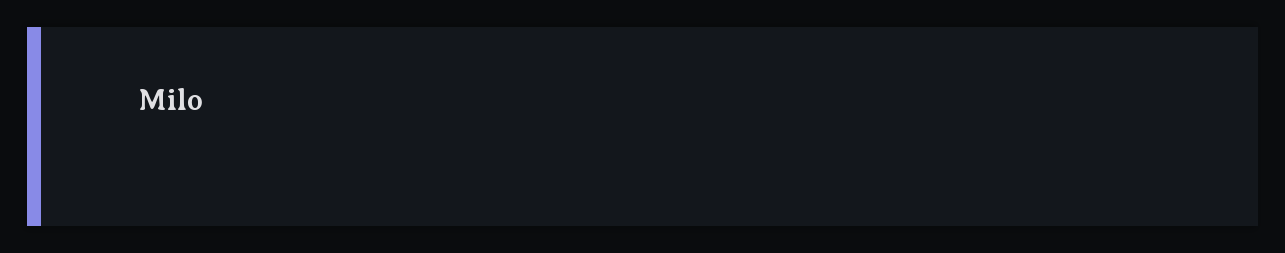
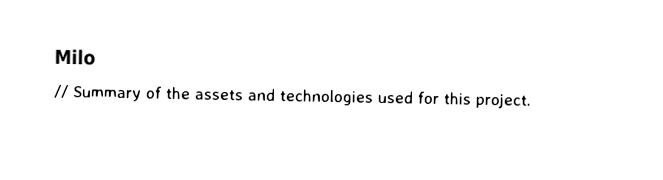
(203, 99) none -> [53,84,531,109] // // Summary of the assets and technologies used for this project.

